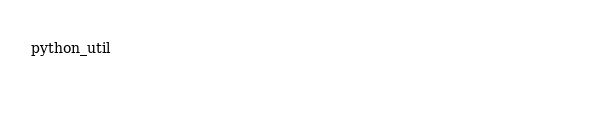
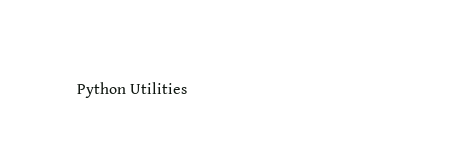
[31,42,111,56] python_util -> [77,82,188,98] Python Utilities

